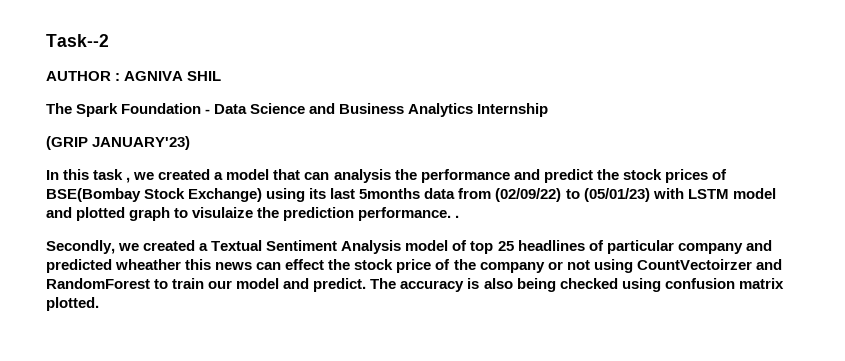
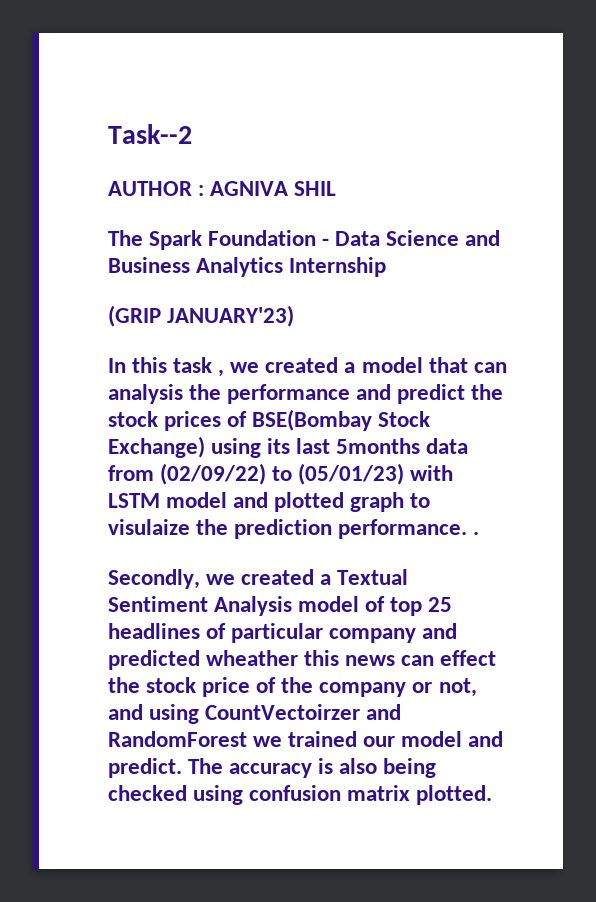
[566,260,590,270] not -> [438,678,477,697] [108,704,143,720] not, and
[154,278,205,289] to train -> [253,731,358,747] we trained

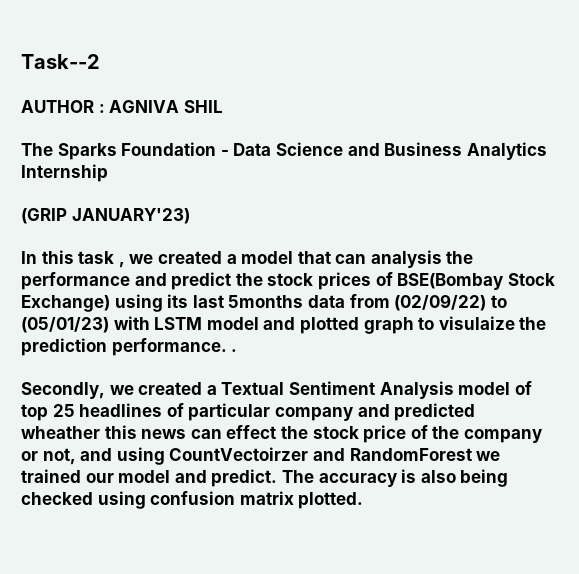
[149,230,203,250] Spark -> [57,143,117,160] Sparks

